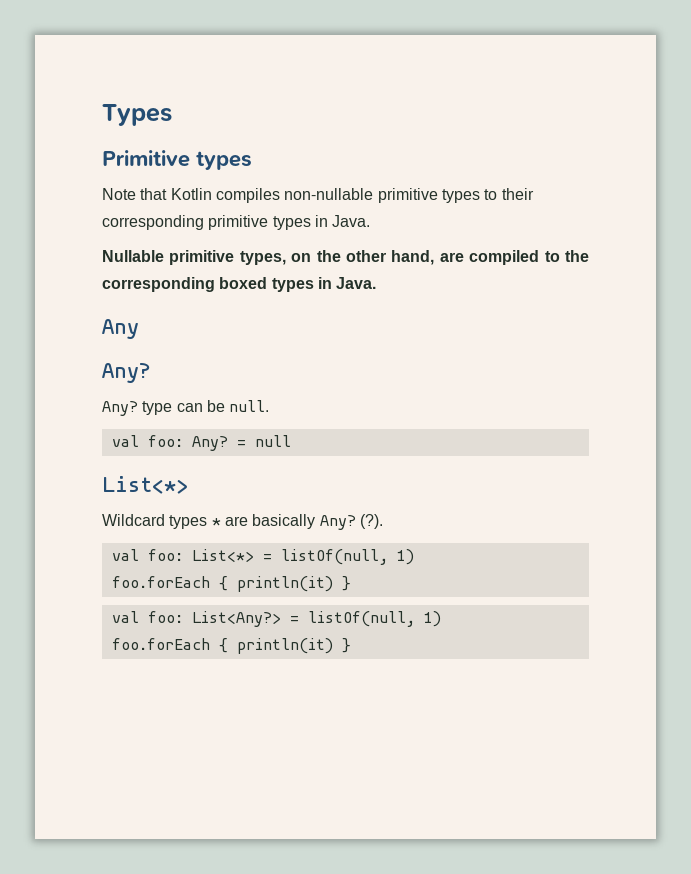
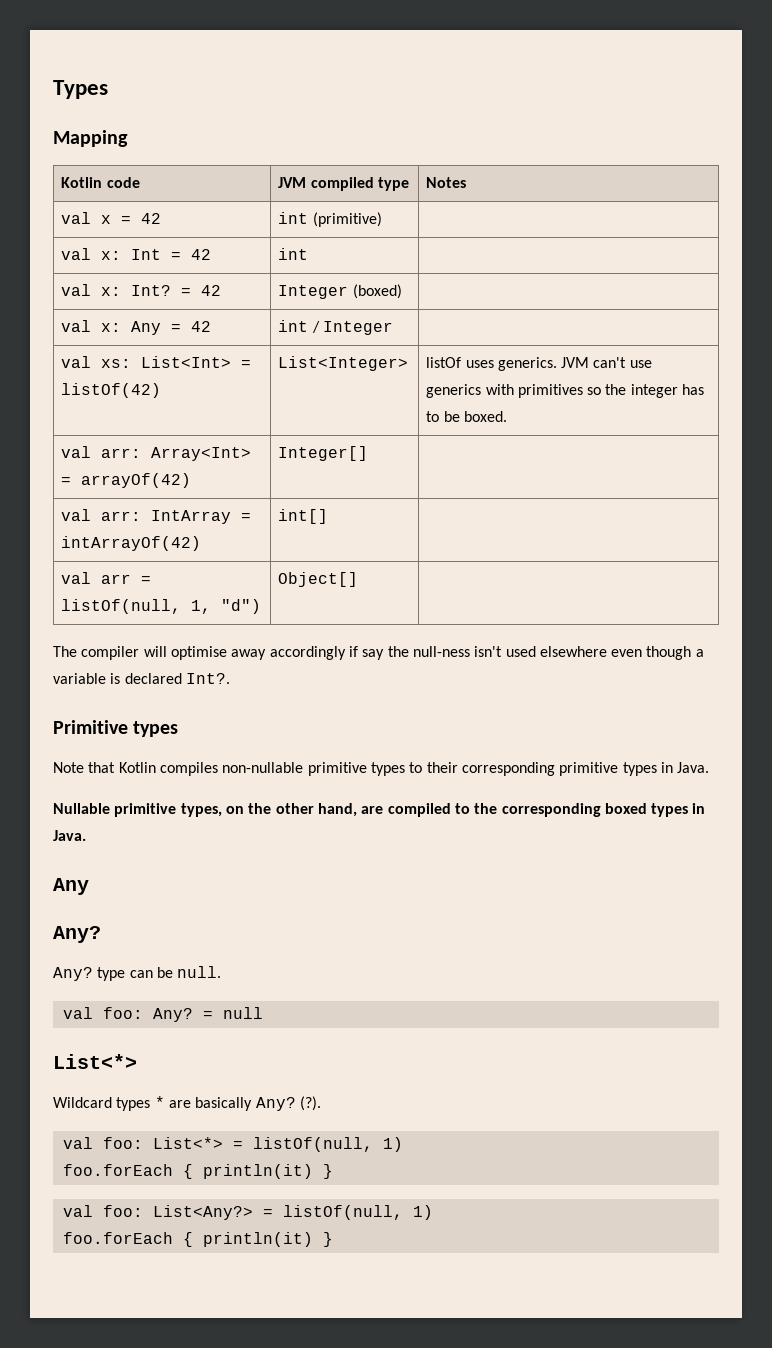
(172, 115) none -> [53,130,128,147] [61,177,140,188] [278,177,409,191] [426,177,467,188] [61,212,162,224] [278,212,382,227] [61,248,212,260] [278,248,309,260] [61,284,222,296] [278,284,402,299] [61,320,212,335] [278,320,393,335] [61,356,252,368] [61,383,162,398] [278,356,409,371] [426,357,652,371] [426,384,705,398] [426,411,507,422] [61,446,252,461] [61,473,192,488] [278,446,369,461] [61,509,252,524] [61,536,202,551] [278,509,329,524] [61,572,152,584] [61,599,262,614] [278,572,359,587] [53,646,704,660] [53,673,230,684] // Mapping // Kotlin code | JVM compiled type | Notes // val x = 42 | int (primitive) | // val x: Int = 42 | int | // val x: Int? = 42 | Integer (boxed) | // val x: Any = 42 | int / Integer | // val xs: List<Int> = listOf(42) | List<Integer> | listOf uses generics. JVM can't use generics with primitives so the integer has to be boxed. // val arr: Array<Int> = arrayOf(42) | Integer[] | // val arr: IntArray = intArrayOf(42) | int[] | // val arr = listOf(null, 1, "d") | Object[] | // The compiler will optimise away accordingly if say the null-ness isn't used elsewhere even though a variable is declared Int?.

